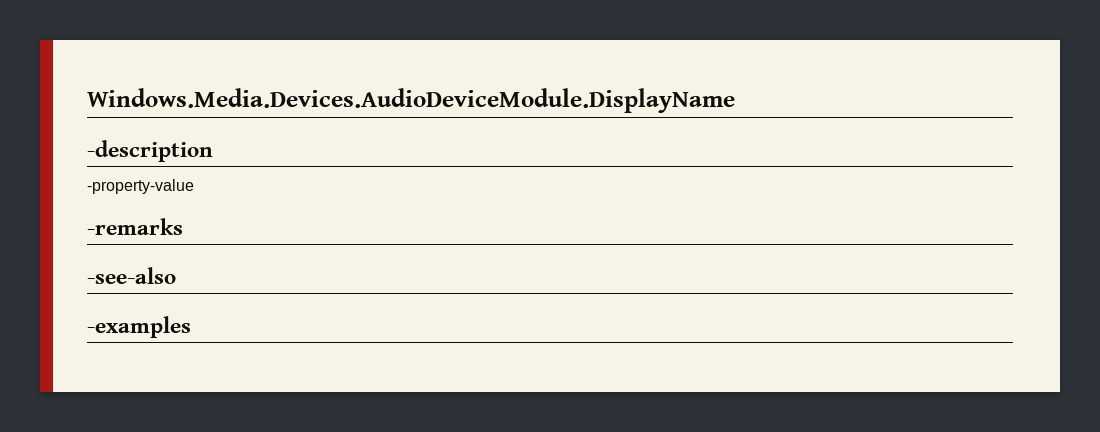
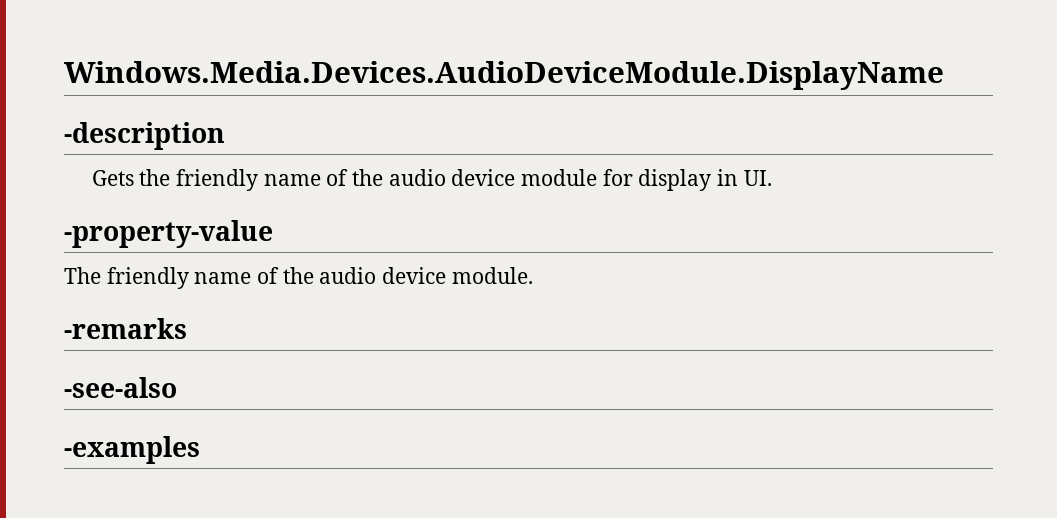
[87,179,194,194] -property-value -> [91,169,772,191] [64,220,273,248] [64,267,533,289] Gets the friendly name of the audio device module for display in UI. // -property-value // The friendly name of the audio device module.

